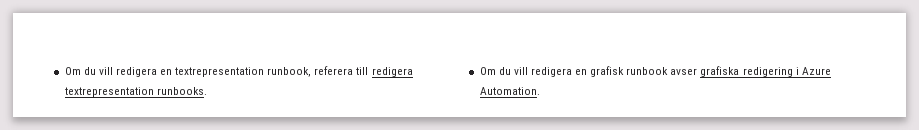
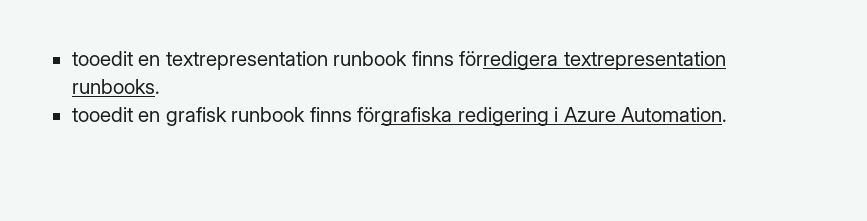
[64,66,413,77] [64,87,207,97] [479,67,572,77] Om du vill redigera en textrepresentation runbook, referera till redigera textrepresentation runbooks. // Om du vill redigera -> [71,51,726,70] [71,79,160,94] [71,107,133,122] tooedit en textrepresentation runbook finns förredigera textrepresentation runbooks. // tooedit
[670,66,740,77] avser grafiska -> [309,107,453,126] finns förgrafiska

